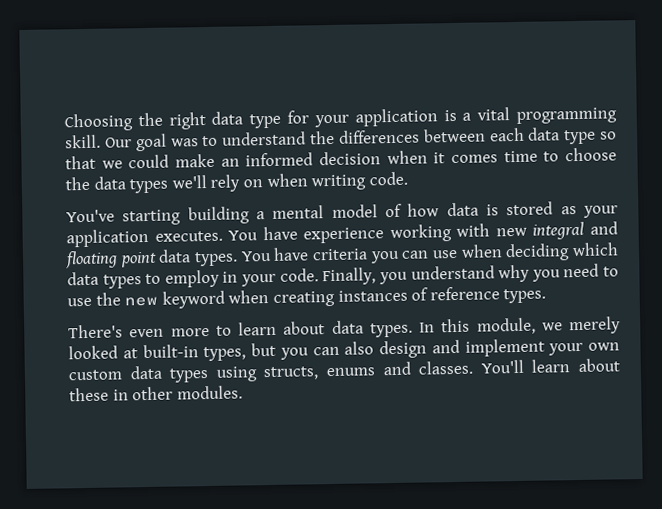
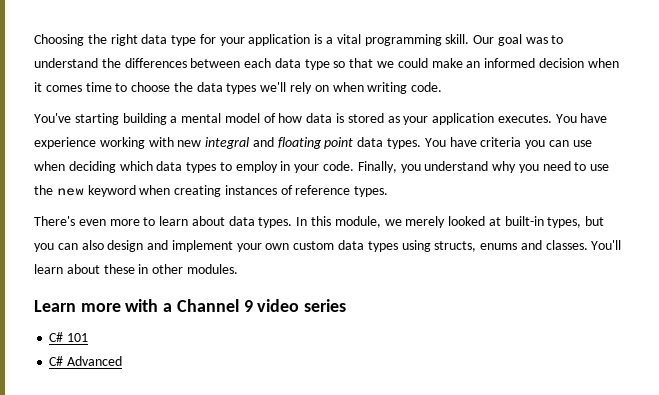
(243, 392) none -> [34,299,347,312] [49,332,89,342] [49,356,123,366] // Learn more with a Channel 9 video series // C# 101 // C# Advanced

